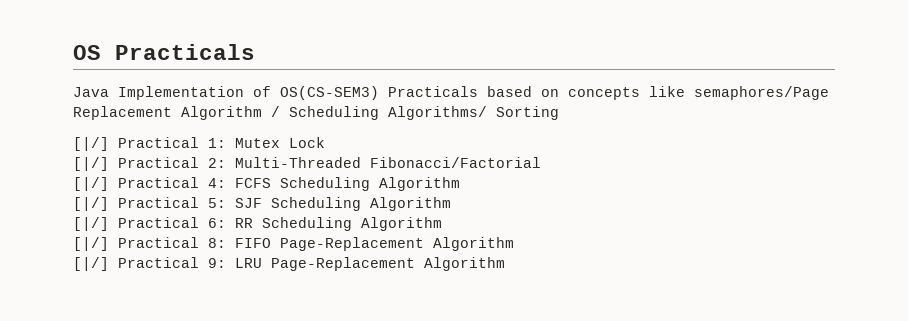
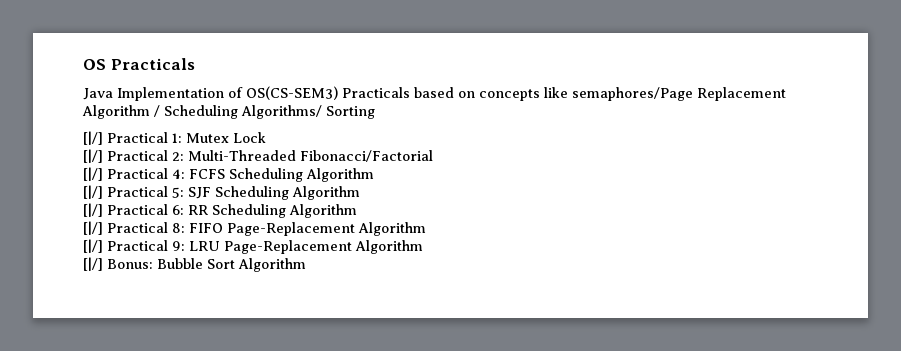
(505, 264) none -> [83,257,306,272] // [|/] Bonus: Bubble Sort Algorithm

